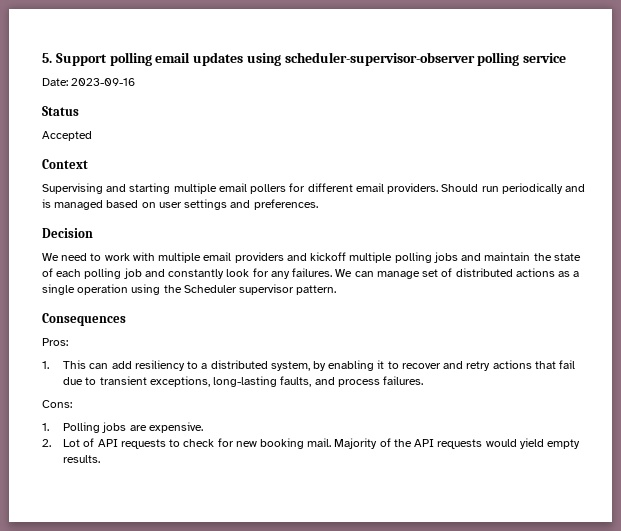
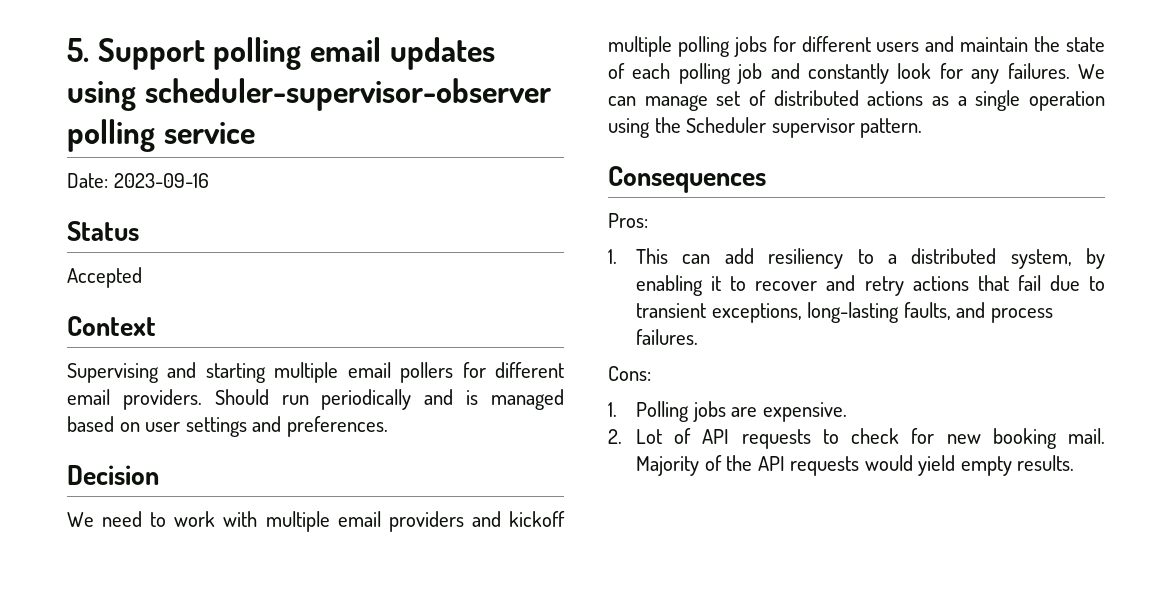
(458, 257) none -> [772,36,920,52] for different users

